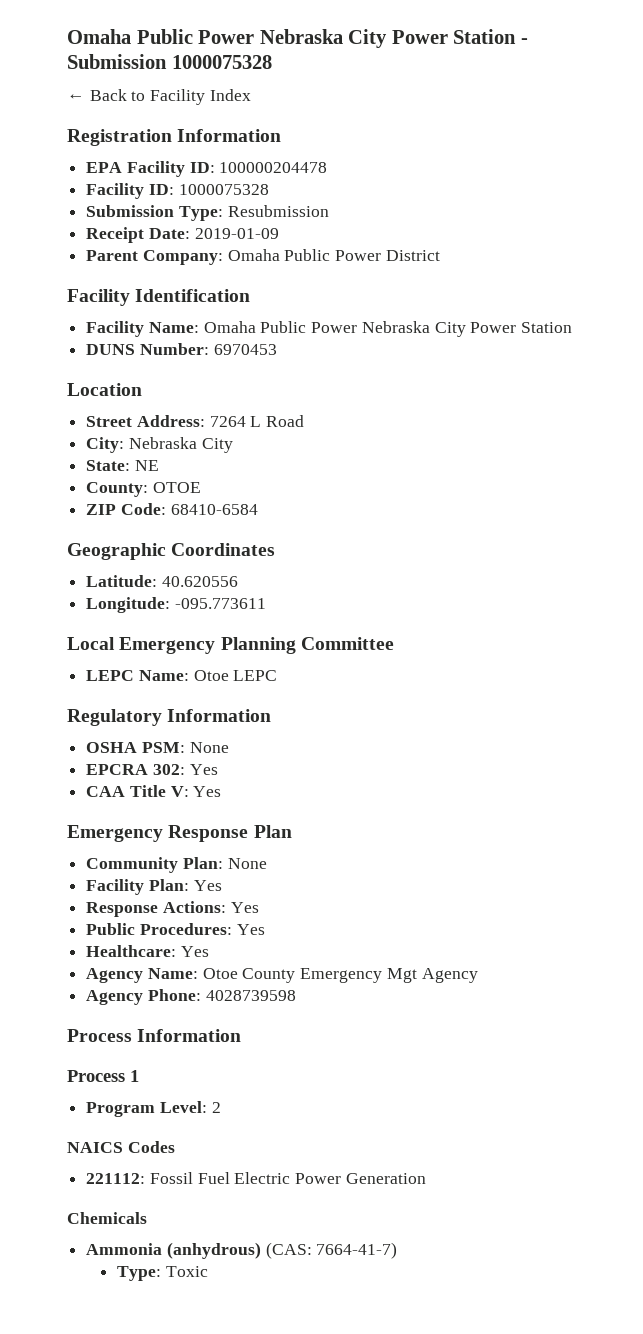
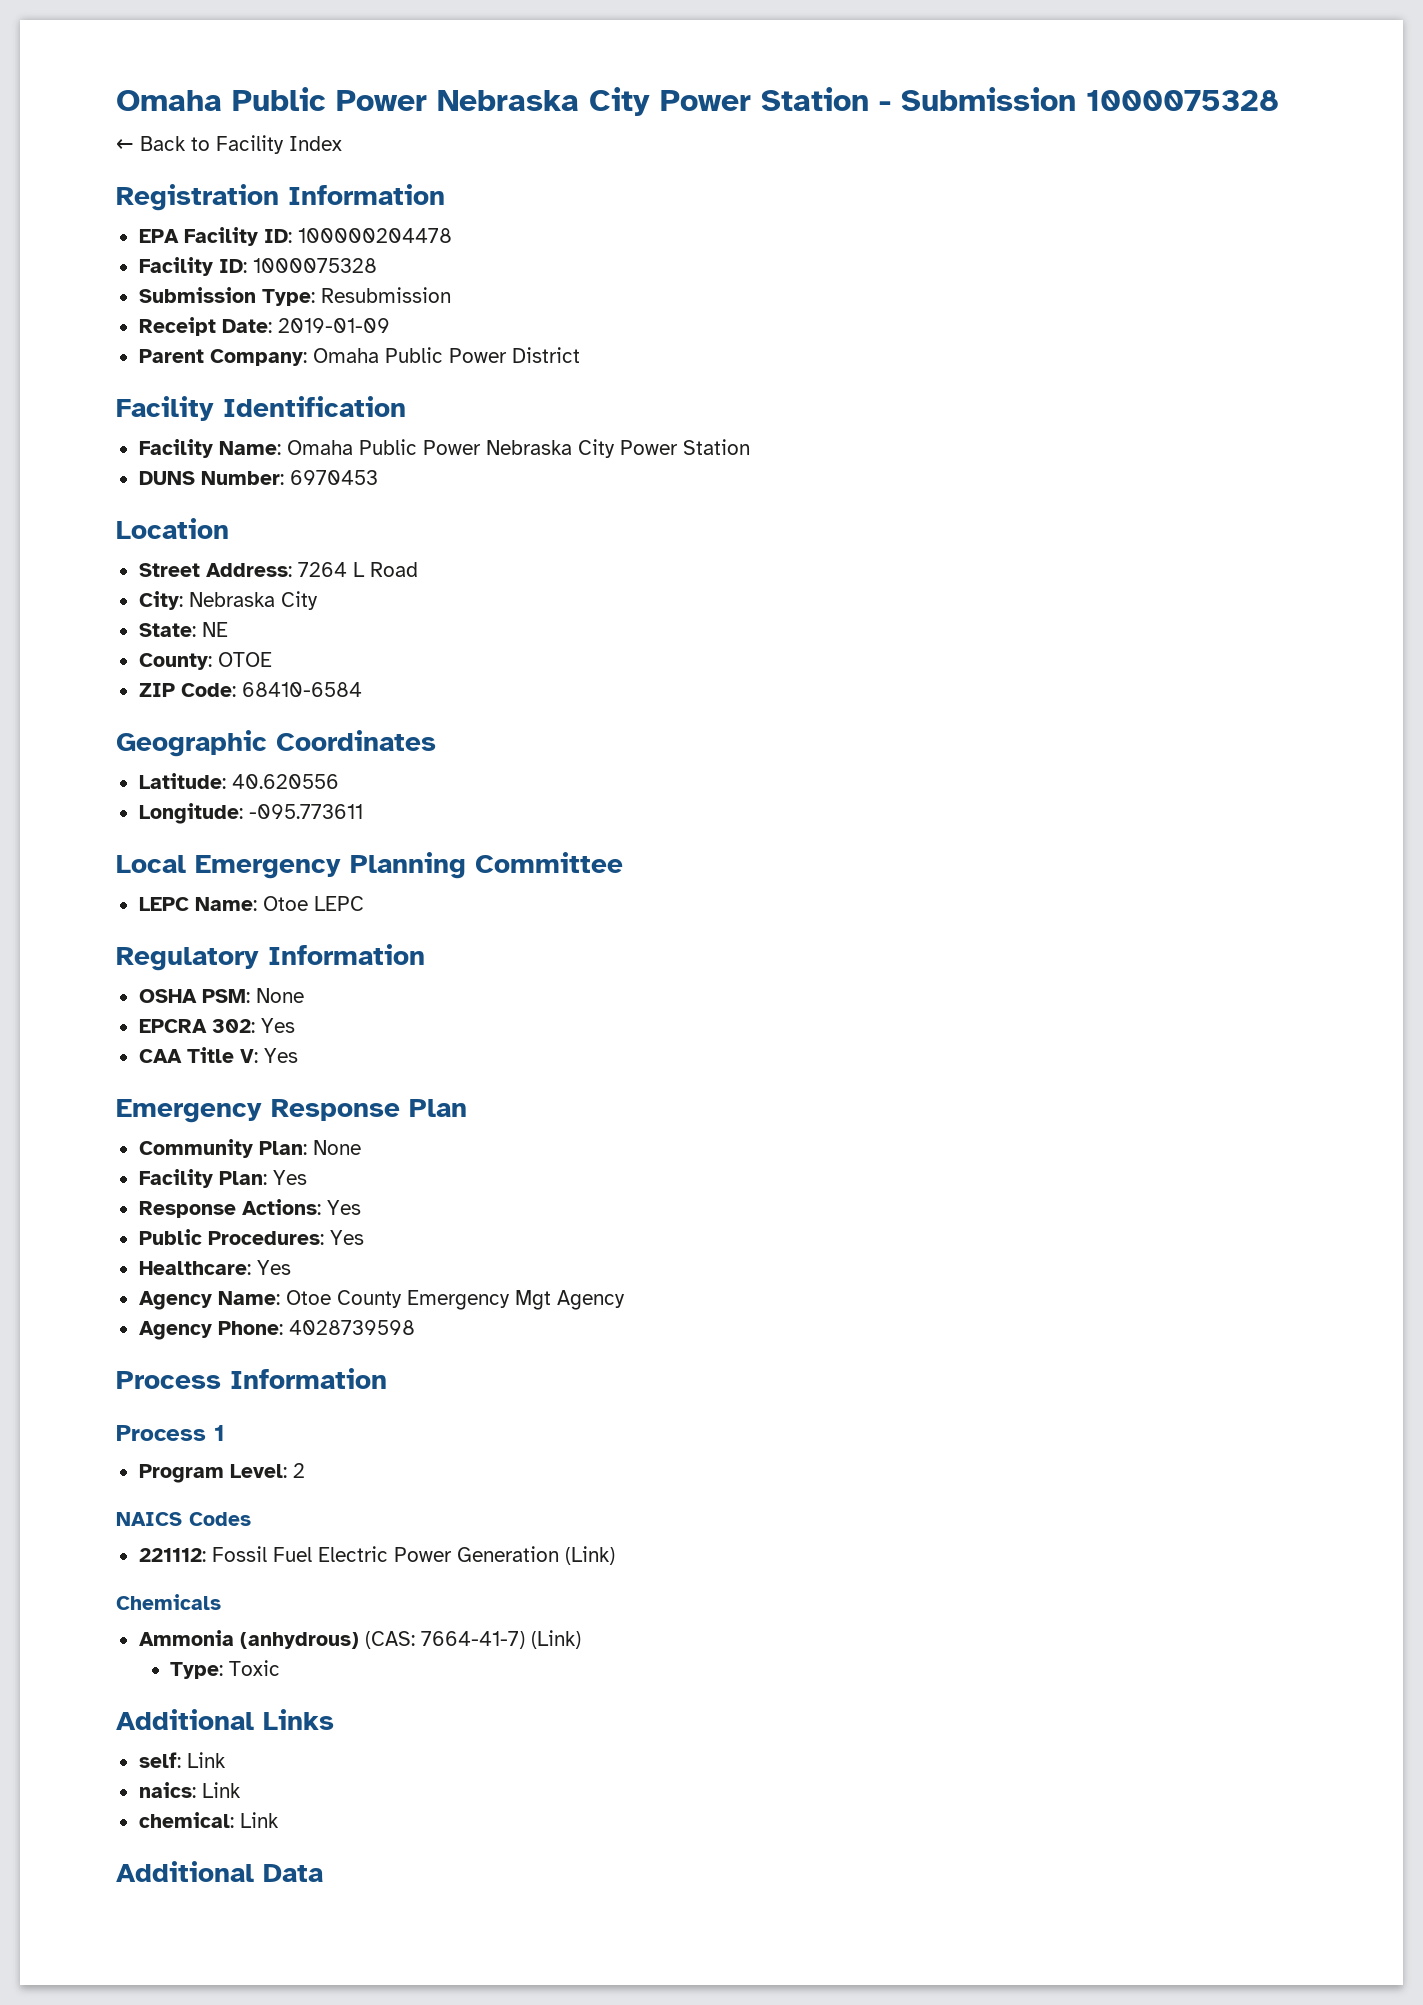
(426, 1178) none -> [564,1546,615,1565] (Link)
(398, 1250) none -> [530,1630,581,1649] (Link)
(208, 1271) none -> [116,1709,334,1730] [138,1752,226,1768] [138,1782,241,1798] [138,1812,279,1828] [116,1861,323,1882] // Additional Links // self: Link // naics: Link // chemical: Link // Additional Data

